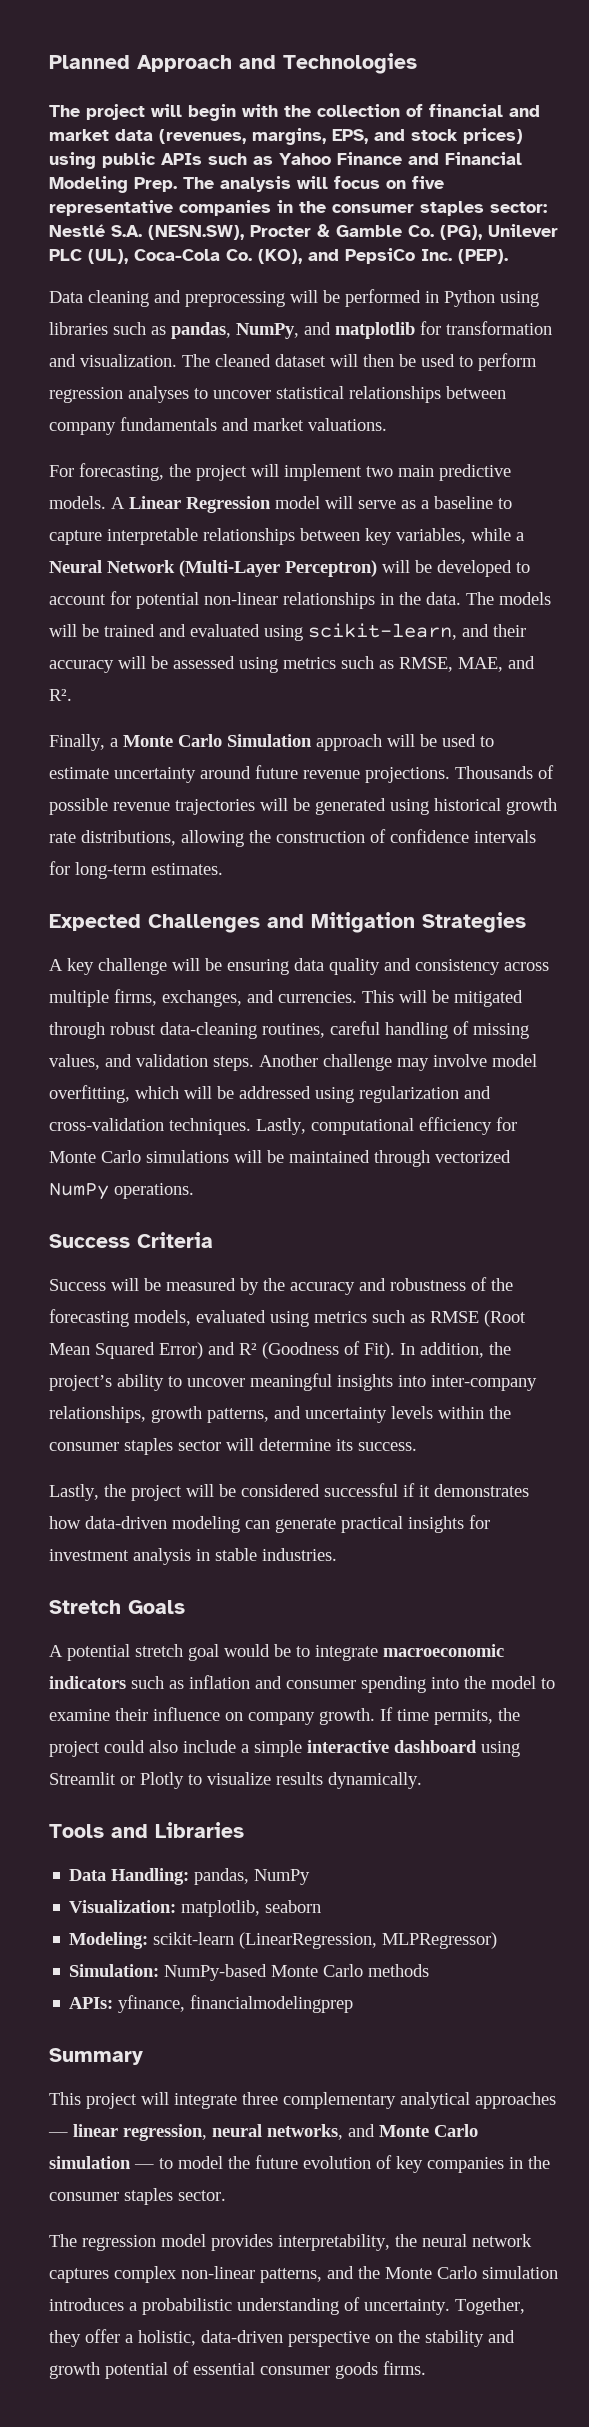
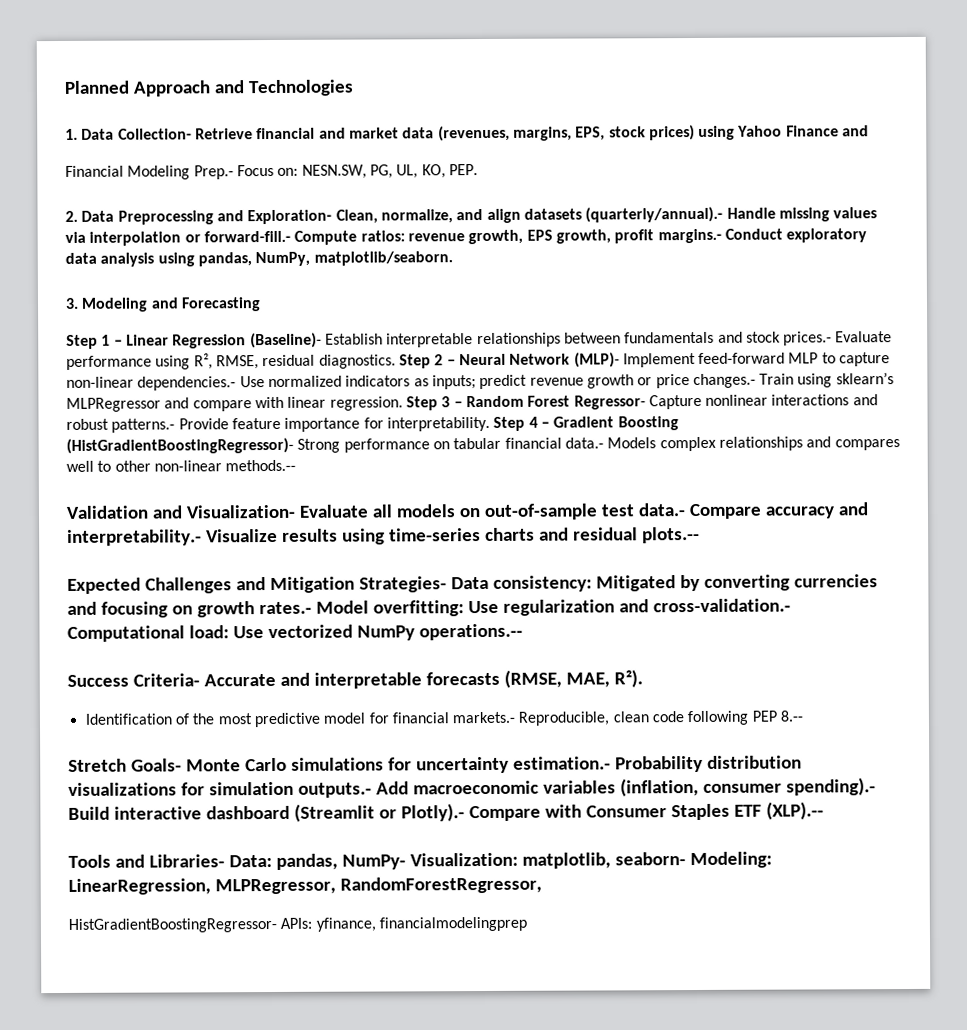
[49,104,423,121] The project will begin with the collection of -> [65,128,253,140] 1. Data Collection- Retrieve
[374,129,405,141] and -> (606, 133) none
[102,152,273,168] public APIs such as -> (736, 132) none
(439, 159) none -> (870, 131) //
[134,176,444,192] [49,200,547,216] [49,224,558,240] [49,248,508,264] [49,289,539,307] [49,321,552,339] [49,353,537,371] [49,386,506,403] [49,417,387,435] [49,463,511,481] [49,496,512,513] [49,528,524,545] [49,560,530,577] [49,591,551,609] [49,623,526,641] [49,656,535,673] [49,689,72,701] [49,734,494,751] [49,765,554,783] [49,798,557,815] [49,829,536,847] [49,861,223,879] [49,912,526,933] [49,958,549,975] [49,989,523,1007] [49,1021,529,1039] [49,1054,537,1071] [49,1085,491,1103] [49,1117,517,1135] [49,1150,511,1167] [49,1183,194,1200] [49,1232,213,1248] [49,1277,513,1295] [49,1309,526,1327] [49,1341,511,1359] [49,1373,537,1391] [49,1406,511,1423] [49,1438,417,1455] [49,1483,529,1501] [49,1515,490,1533] [49,1548,337,1565] [49,1600,185,1614] [49,1644,504,1661] [49,1675,555,1693] [49,1707,520,1725] [49,1740,520,1757] [49,1772,422,1789] [49,1822,244,1838] [69,1868,311,1885] [69,1900,322,1917] [69,1932,498,1949] [69,1964,430,1981] [69,1995,354,2013] [49,2048,143,2065] [49,2092,556,2109] [48,2124,478,2141] [49,2155,550,2173] [49,2188,226,2205] [49,2234,532,2251] [49,2266,558,2283] [49,2297,525,2315] [49,2329,515,2347] [49,2361,426,2379] Prep. The analysis will focus on five representative companies in the consumer staples sector: Nestlé S.A. (NESN.SW), Procter & Gamble Co. (PG), Unilever PLC (UL), Coca-Cola Co. (KO), and PepsiCo Inc. (PEP). // Data cleaning and preprocessing will be performed in Python using libraries such as pandas, NumPy, and matplotlib for transformation and visualization. The cleaned dataset will then be used to perform regression analyses to uncover statistical relationships between company fundamentals and market valuations. // For forecasting, the project will implement two main predictive models. A Linear Regression model will serve as a baseline to capture interpretable relationships between key variables, while a Neural Network (Multi-Layer Perceptron) will be developed to account for potential non-linear relationships in the data. The models will be trained and evaluated using scikit-learn, and their accuracy will be assessed using metrics such as RMSE, MAE, and R². // Finally, a Monte Carlo Simulation approach will be used to estimate uncertainty around future revenue projections. Thousands of possible revenue trajectories will be generated using historical growth rate distributions, allowing the construction of confidence intervals for long-term estimates. // Expected Challenges and Mitigation Strategies // A key challenge will be ensuring data quality and consistency across multiple firms, exchanges, and currencies. This will be mitigated through robust data-cleaning routines, careful handling of missing values, and validation steps. Another challenge may involve model overfitting, which will be addressed using regularization and cross-validation techniques. Lastly, computational efficiency for Monte Carlo simulations will be maintained through vectorized NumPy operations. // Success Criteria // Success will be measured by the accuracy and robustness of the forecasting models, evaluated using metrics such as RMSE (Root Mean Squared Error) and R² (Goodness of Fit). In addition, the project’s ability to uncover meaningful insights into inter-company relationships, growth patterns, and uncertainty levels within the consumer staples sector will determine its success. // Lastly, the project will be considered successful if it demonstrates how data-driven modeling can generate practical insights for investment analysis in stable industries. // Stretch Goals // A potential stretch goal would be to integrate macroeconomic indicators such as inflation and consumer spending into the model to examine their influence on company growth. If time permits, the project could also include a simple interactive dashboard using Streamlit or Plotly to visualize results dynamically. // Tools and Libraries // Data Handling: pandas, NumPy // Visualization: matplotlib, seaborn // Modeling: scikit-learn (LinearRegression, MLPRegressor) // Simulation: NumPy-based Monte Carlo methods // APIs: yfinance, financialmodelingprep // Summary // This project will integrate three complementary analytical approaches — linear regression, neural networks, and Monte Carlo simulation — to model the future evolution of key companies in the consumer staples sector. // The regression model provides interpretability, the neural network captures complex non-linear patterns, and the Monte Carlo simulation introduces a probabilistic understanding of uncertainty. Together, they offer a holistic, data-driven perspective on the stability and growth potential of essential consumer goods firms. -> [193,164,478,180] [65,206,878,225] [65,228,868,246] [65,251,453,267] [65,297,261,312] [66,331,893,349] [66,352,891,370] [66,372,894,391] [66,394,878,412] [66,416,679,433] [66,436,900,454] [66,459,297,472] [66,502,869,520] [67,526,700,546] [67,574,878,594] [67,598,791,618] [67,623,523,642] [67,669,643,689] [84,710,804,728] [68,755,802,774] [68,777,876,798] [68,801,824,822] [68,851,772,870] [68,876,542,895] [68,916,527,933] Prep.- Focus on: NESN.SW, PG, UL, KO, PEP. // 2. Data Preprocessing and Exploration- Clean, normalize, and align datasets (quarterly/annual).- Handle missing values via interpolation or forward-fill.- Compute ratios: revenue growth, EPS growth, profit margins.- Conduct exploratory data analysis using pandas, NumPy, matplotlib/seaborn. // 3. Modeling and Forecasting // Step 1 – Linear Regression (Baseline)- Establish interpretable relationships between fundamentals and stock prices.- Evaluate performance using R², RMSE, residual diagnostics. Step 2 – Neural Network (MLP)- Implement feed-forward MLP to capture non-linear dependencies.- Use normalized indicators as inputs; predict revenue growth or price changes.- Train using sklearn’s MLPRegressor and compare with linear regression. Step 3 – Random Forest Regressor- Capture nonlinear interactions and robust patterns.- Provide feature importance for interpretability. Step 4 – Gradient Boosting (HistGradientBoostingRegressor)- Strong performance on tabular financial data.- Models complex relationships and compares well to other non-linear methods.-- // Validation and Visualization- Evaluate all models on out-of-sample test data.- Compare accuracy and interpretability.- Visualize results using time-series charts and residual plots.-- // Expected Challenges and Mitigation Strategies- Data consistency: Mitigated by converting currencies and focusing on growth rates.- Model overfitting: Use regularization and cross-validation.- Computational load: Use vectorized NumPy operations.-- // Success Criteria- Accurate and interpretable forecasts (RMSE, MAE, R²). // Identification of the most predictive model for financial markets.- Reproducible, clean code following PEP 8.-- // Stretch Goals- Monte Carlo simulations for uncertainty estimation.- Probability distribution visualizations for simulation outputs.- Add macroeconomic variables (inflation, consumer spending).- Build interactive dashboard (Streamlit or Plotly).- Compare with Consumer Staples ETF (XLP).-- // Tools and Libraries- Data: pandas, NumPy- Visualization: matplotlib, seaborn- Modeling: LinearRegression, MLPRegressor, RandomForestRegressor, // HistGradientBoostingRegressor- APIs: yfinance, financialmodelingprep

